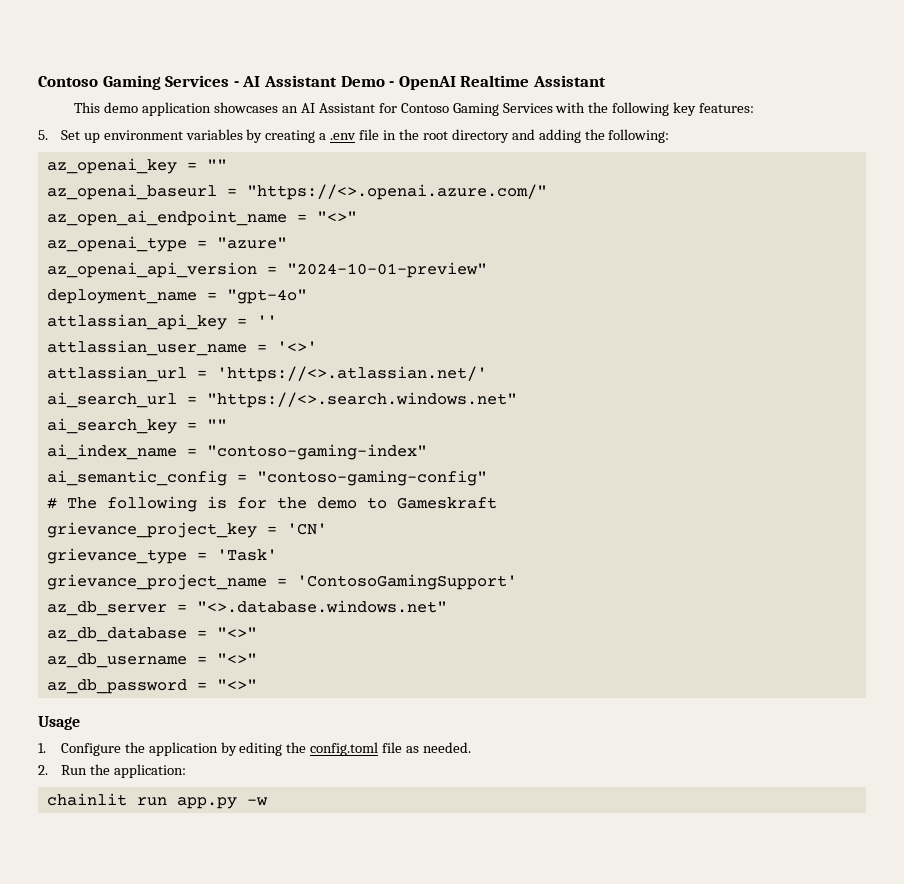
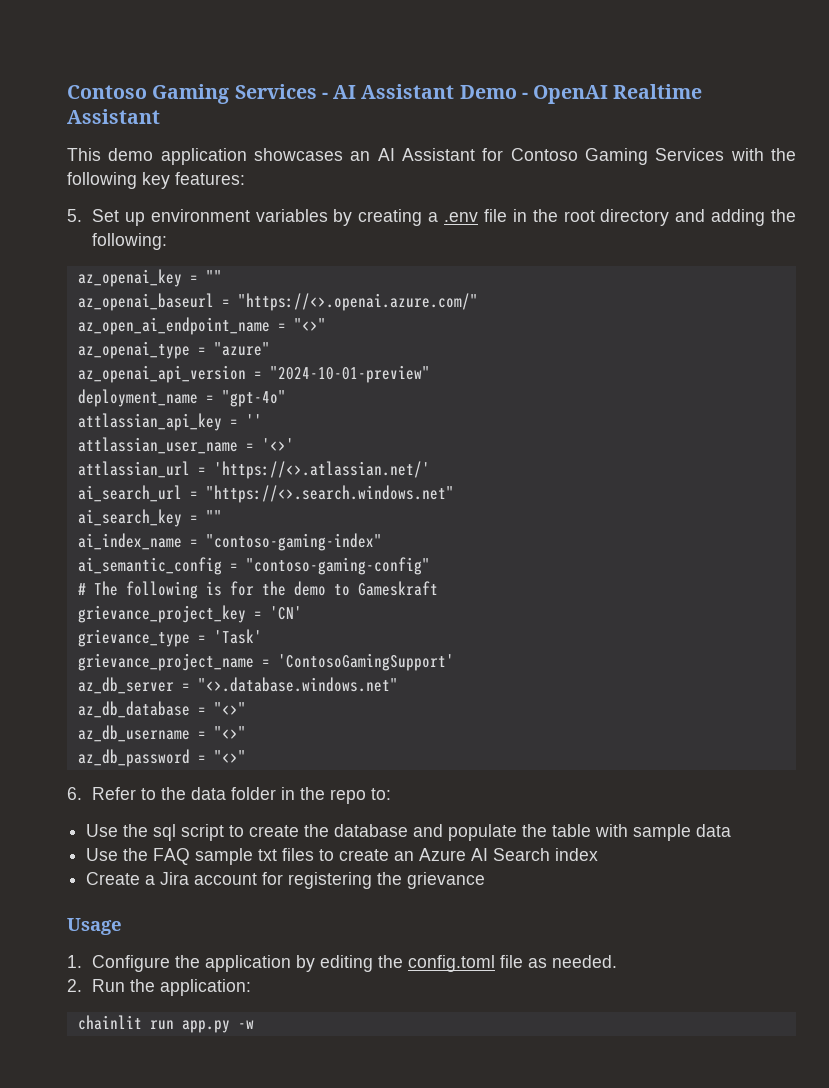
(257, 684) none -> [67,787,391,804] [86,824,732,841] [86,848,599,865] [86,872,486,889] // 6. Refer to the data folder in the repo to: // Use the sql script to create the database and populate the table with sample data // Use the FAQ sample txt files to create an Azure AI Search index // Create a Jira account for registering the grievance

